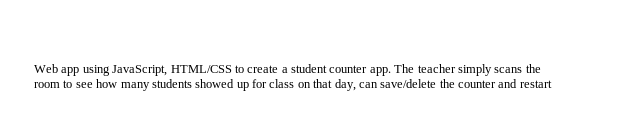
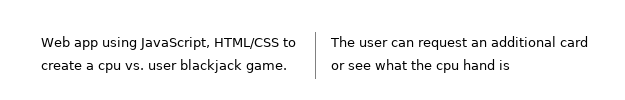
[291,64,541,76] [34,79,552,91] student counter app. The teacher simply scans the room to see how many students showed up for class on that day, can save/delete the counter and restart -> [98,59,287,73] [330,36,588,50] [331,59,510,73] cpu vs. user blackjack game. The user can request an additional card or see what the cpu hand is

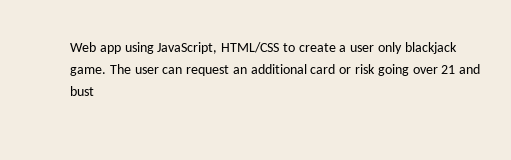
[98,63,177,73] cpu vs. user -> [350,42,403,54] user only
[348,59,510,73] see what the cpu hand is -> [355,64,481,76] [70,86,94,96] risk going over 21 and bust

